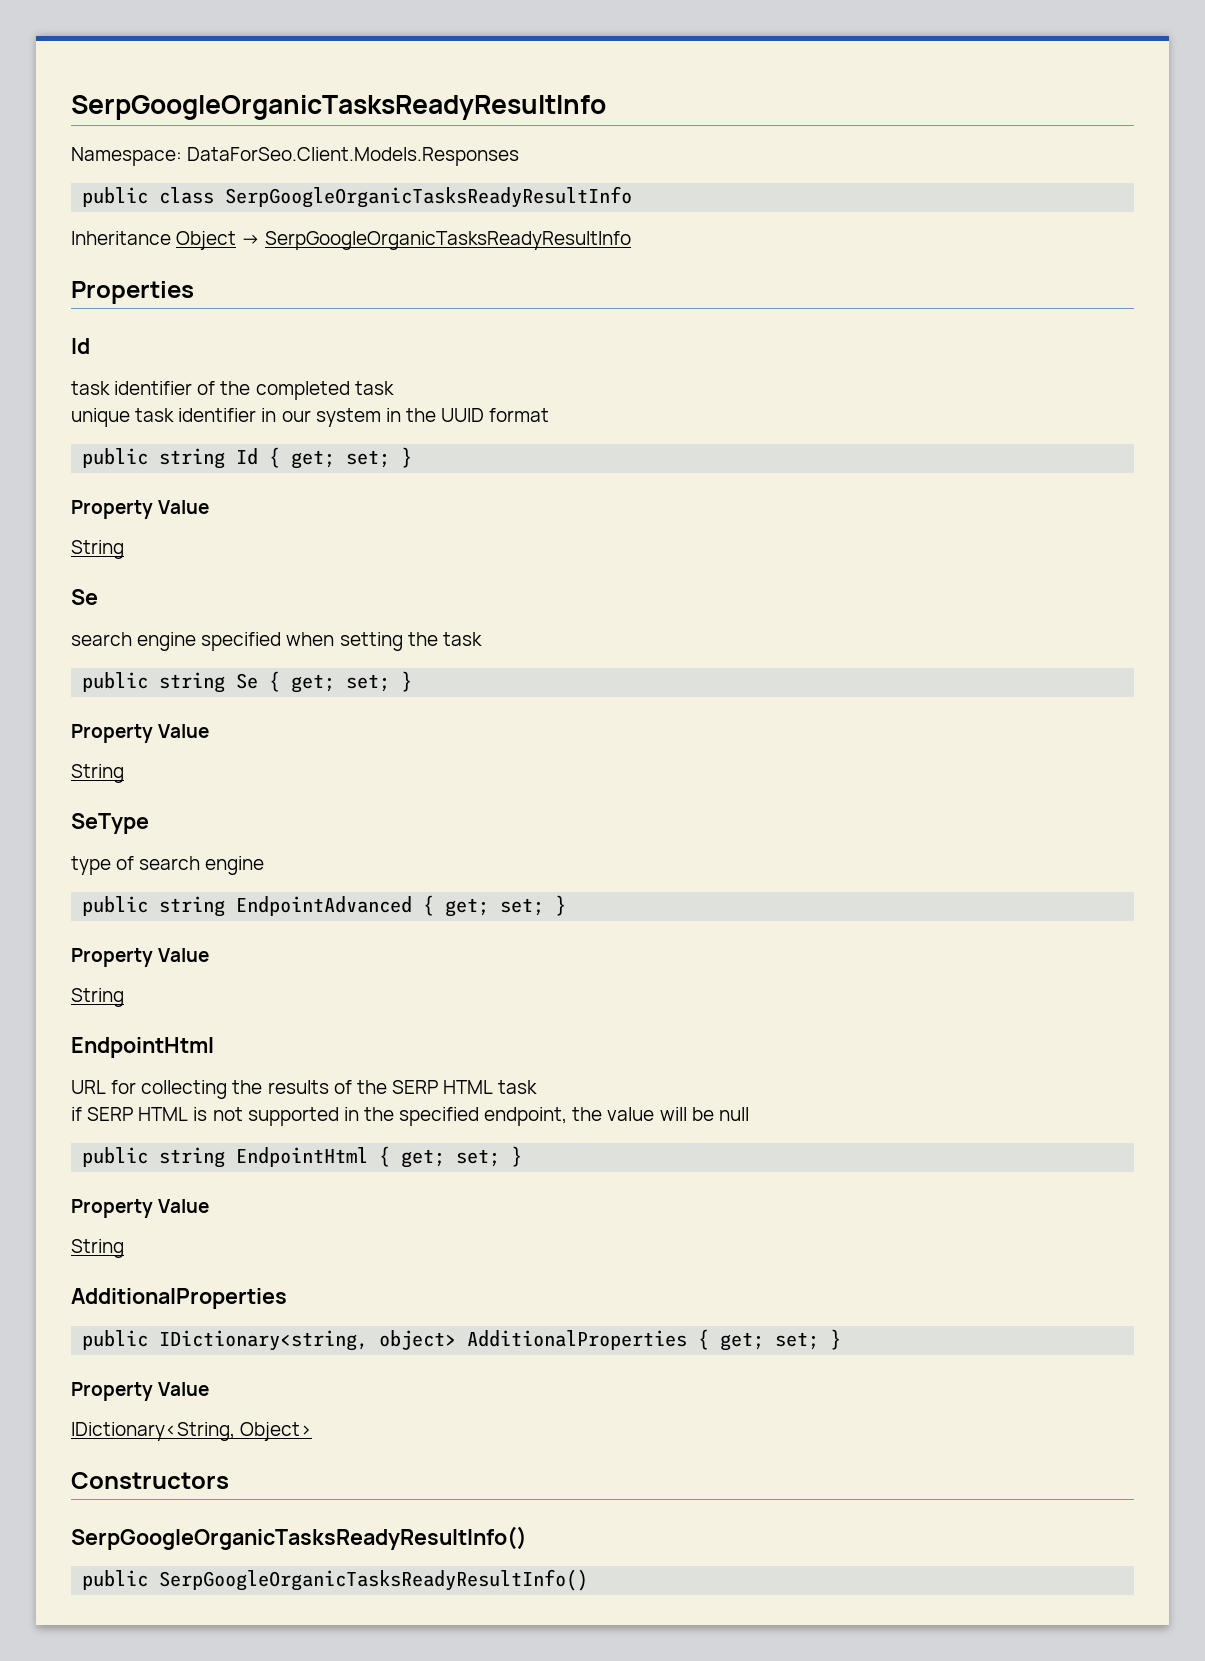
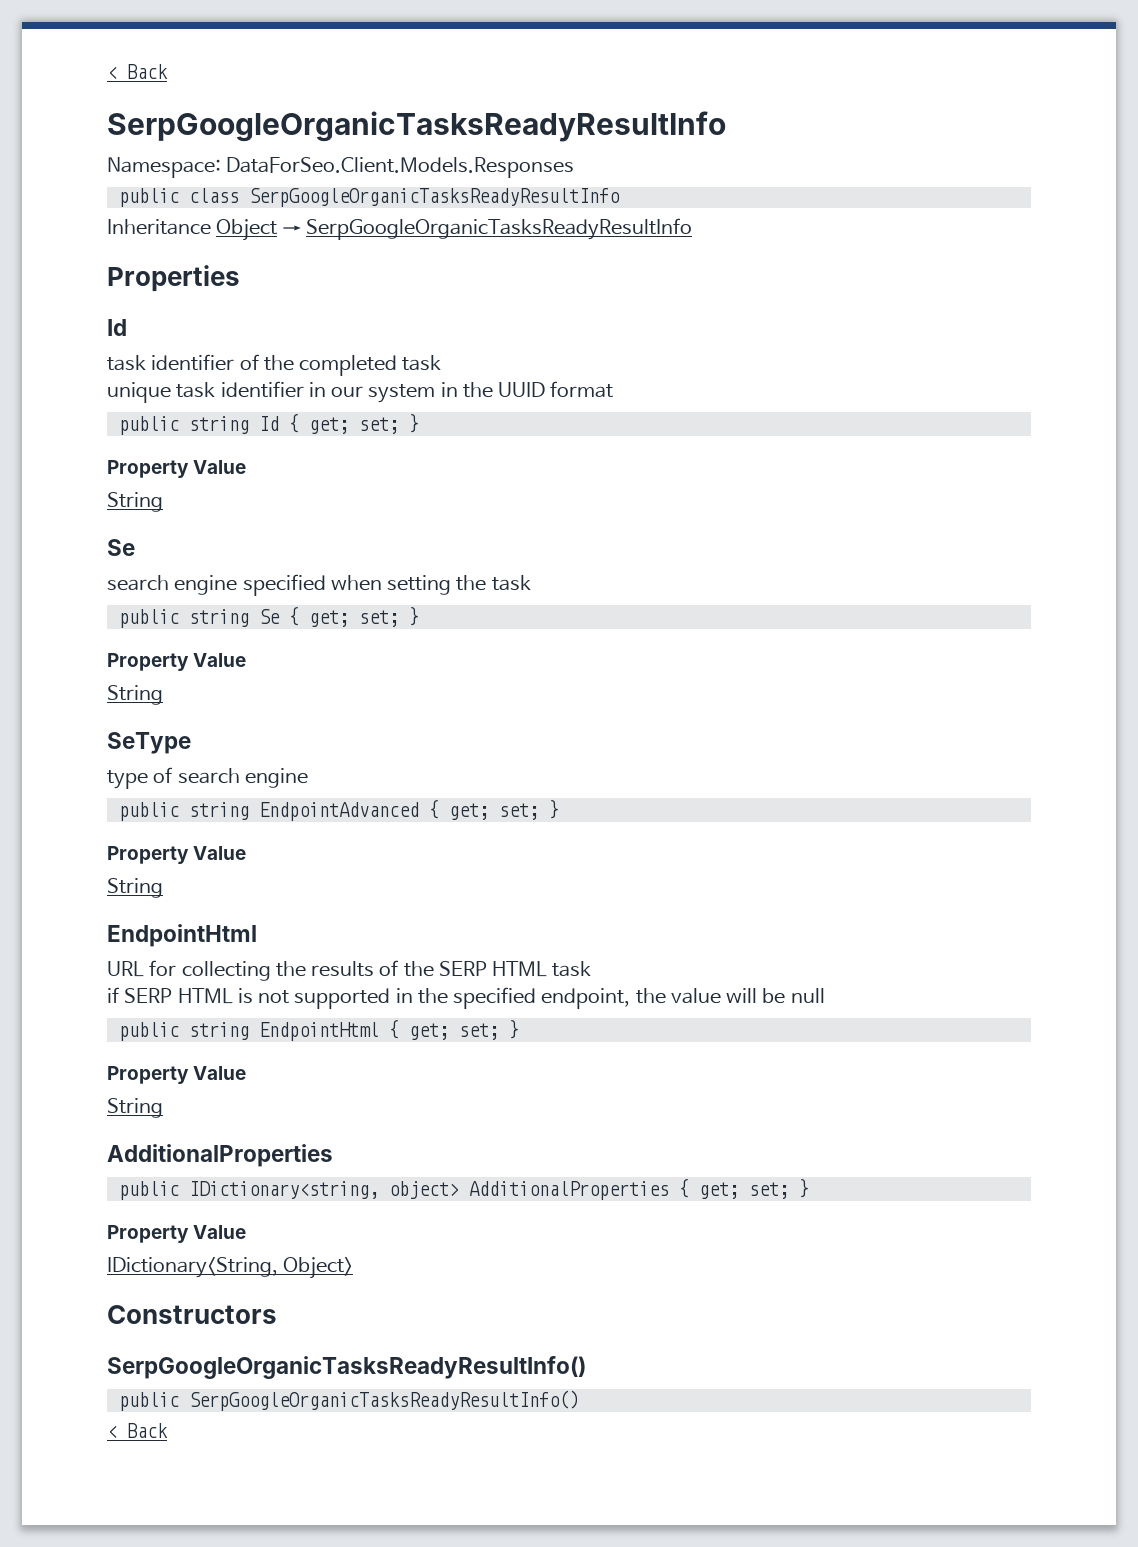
(71, 107) none -> [107,64,168,79] < Back //
(589, 1580) none -> [107,1423,168,1438] // < Back

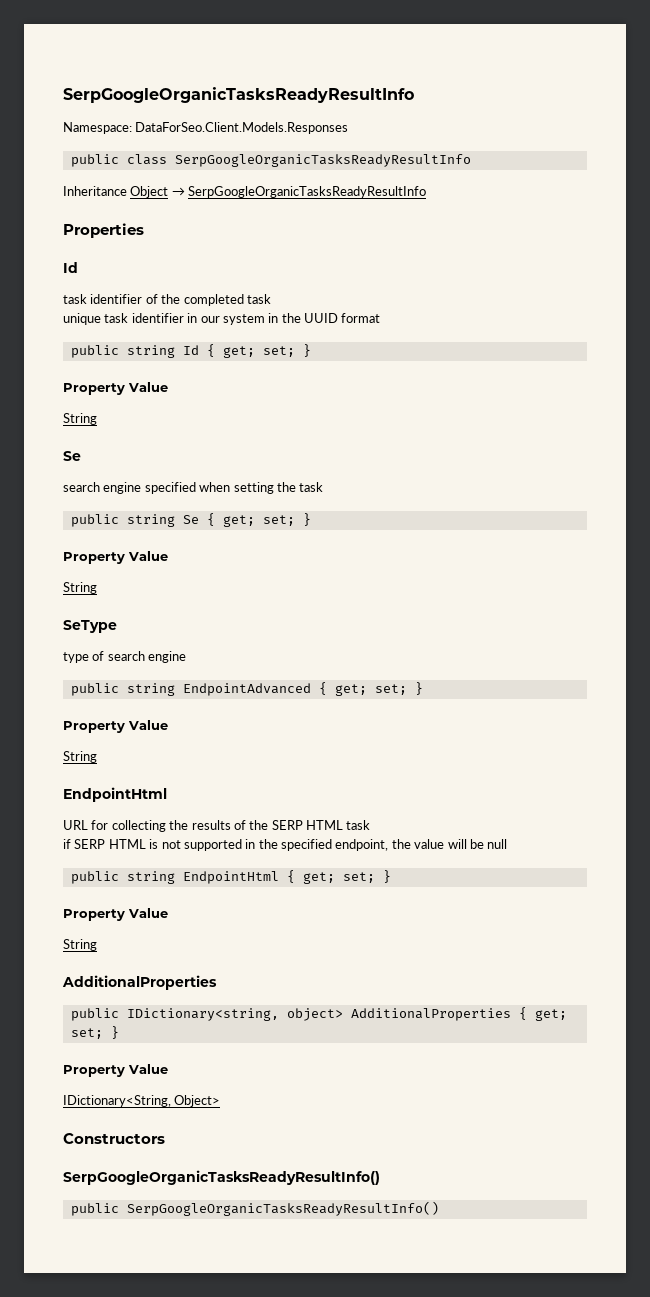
[107,64,168,79] < Back // -> (63, 95) none
[107,1423,168,1438] // < Back -> (439, 1208) none

